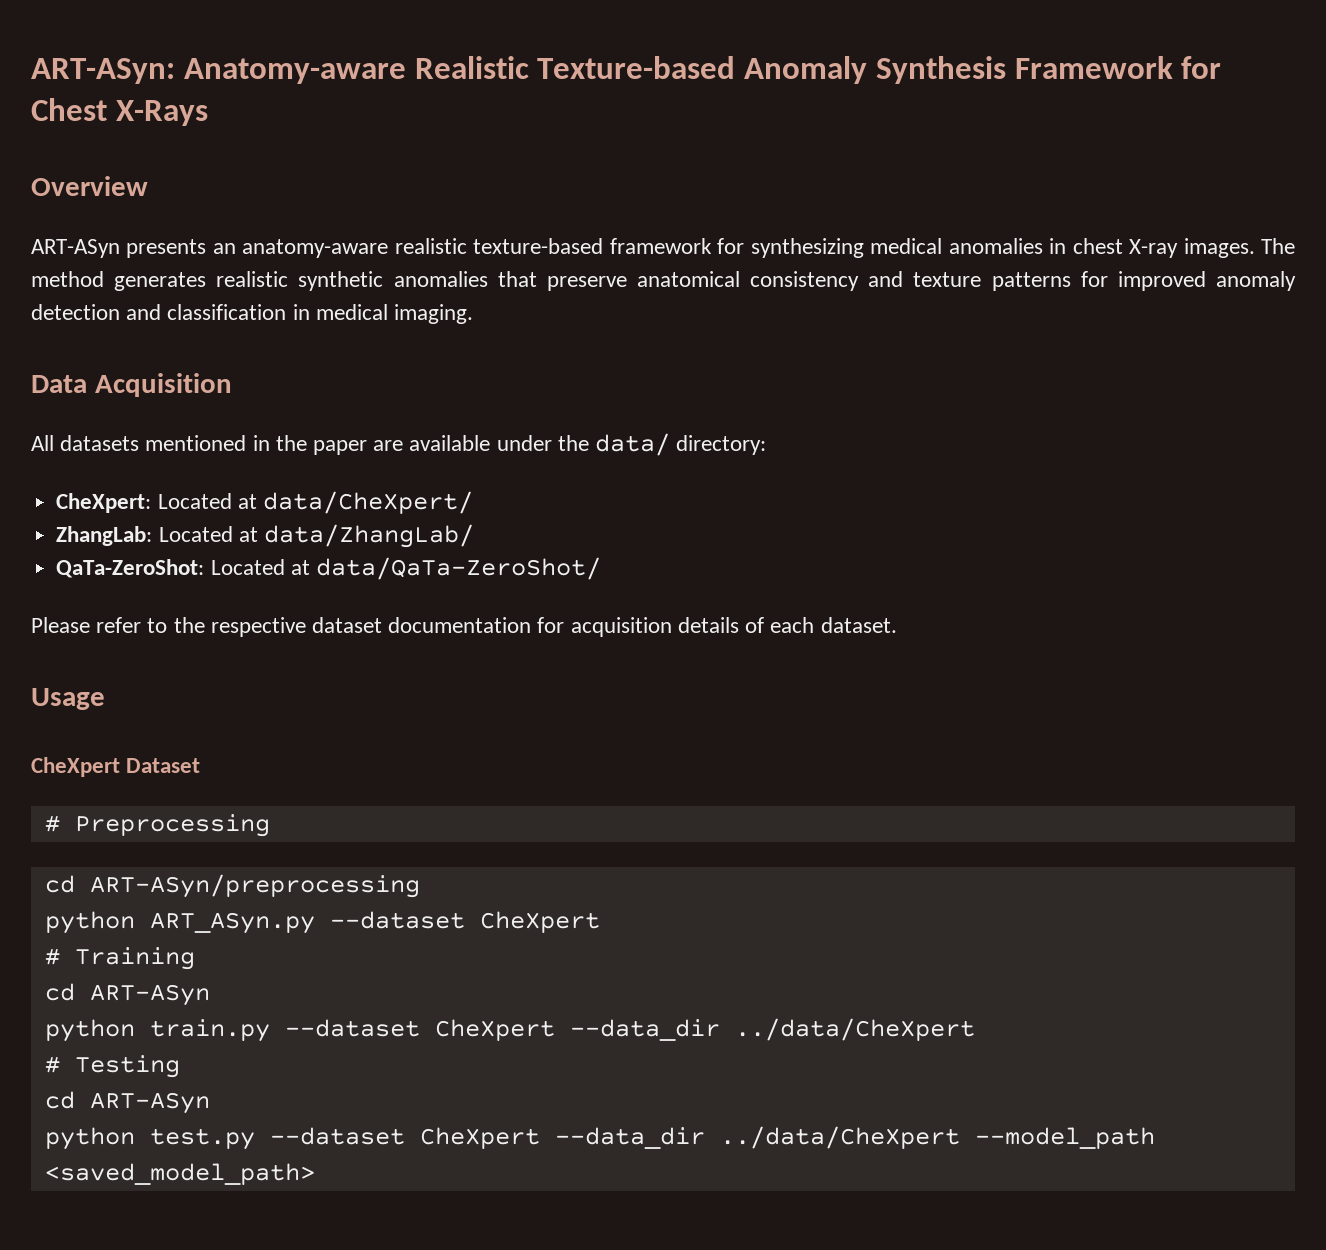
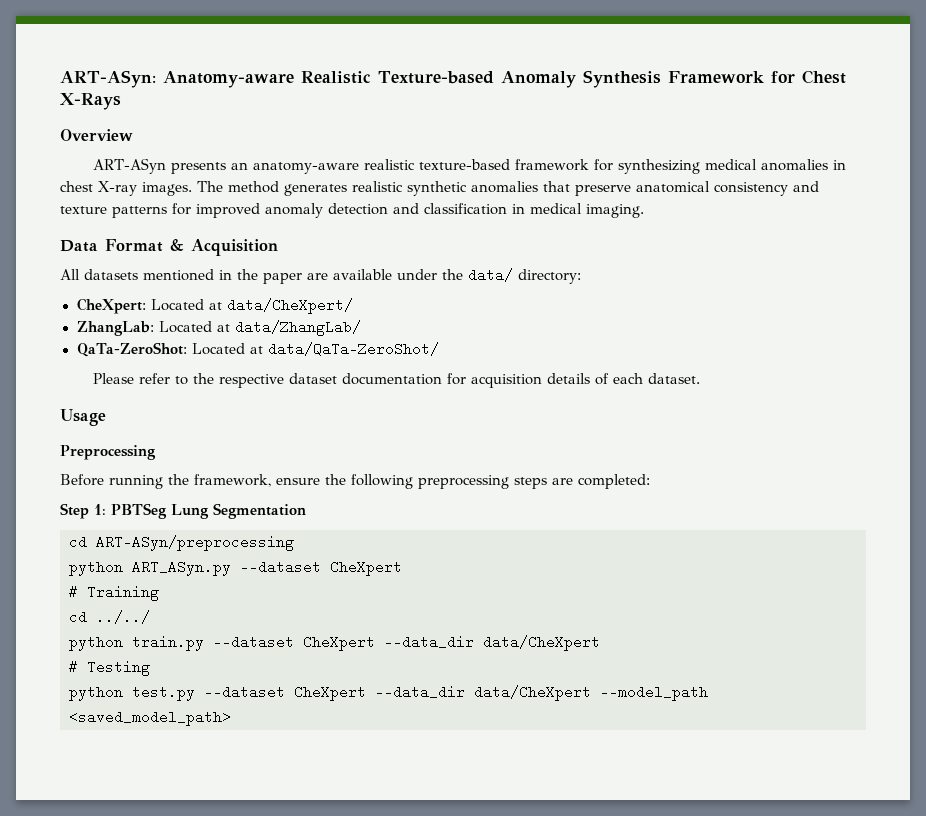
(87, 384) none -> [105,239,184,252] Format &
[31,757,201,777] [44,814,270,837] CheXpert Dataset // # Preprocessing -> [60,445,156,460] [60,474,650,489] [60,503,306,519] Preprocessing // Before running the framework, ensure the following preprocessing steps are completed: // Step 1: PBTSeg Lung Segmentation
[89,984,210,1006] ART-ASyn -> [96,610,150,624] ../../
[734,1018,975,1041] ../data/CheXpert -> [483,635,600,651] data/CheXpert
[44,1091,210,1114] // cd ART-ASyn -> (150, 668) none
[719,1126,960,1149] ../data/CheXpert -> [474,685,591,701] data/CheXpert

